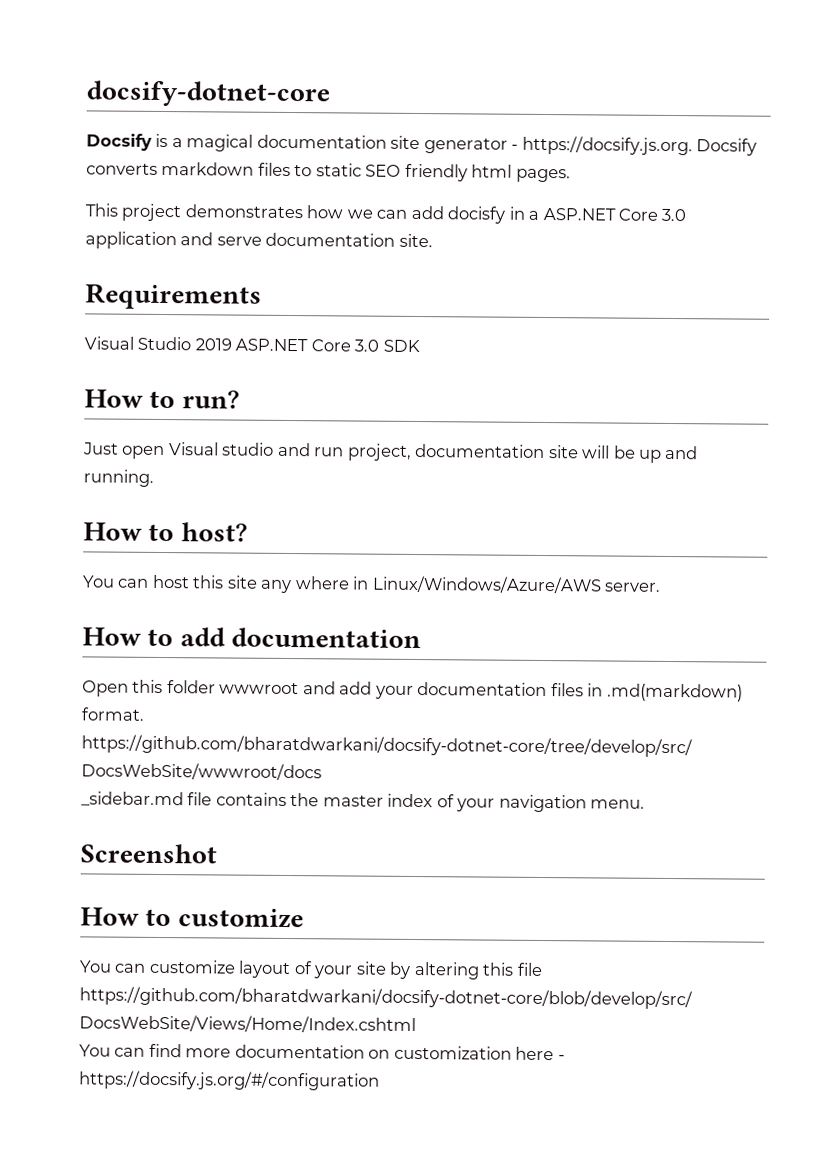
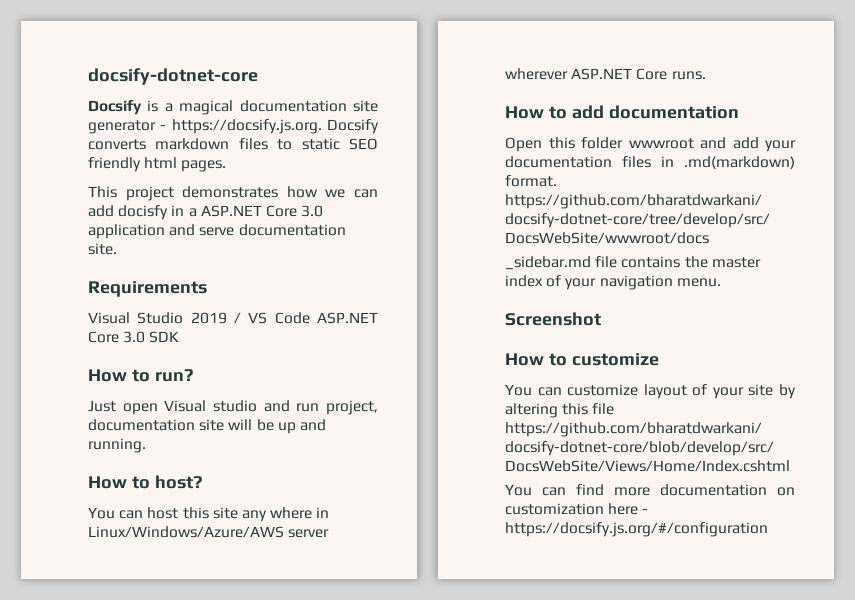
(232, 344) none -> [234,312,310,324] / VS Code
[604,582,662,592] server. -> [288,529,330,538] [505,68,706,80] server wherever ASP.NET Core runs.

